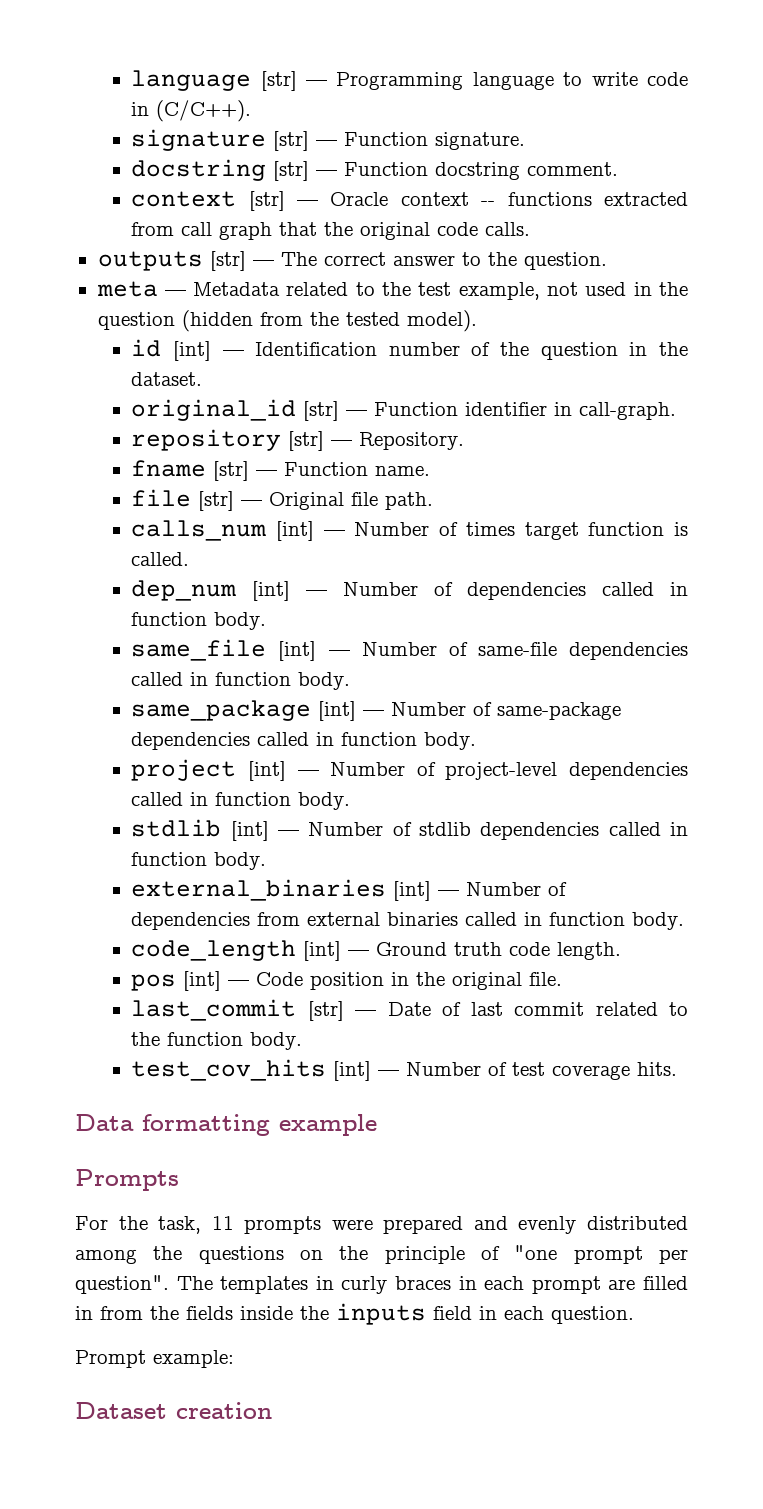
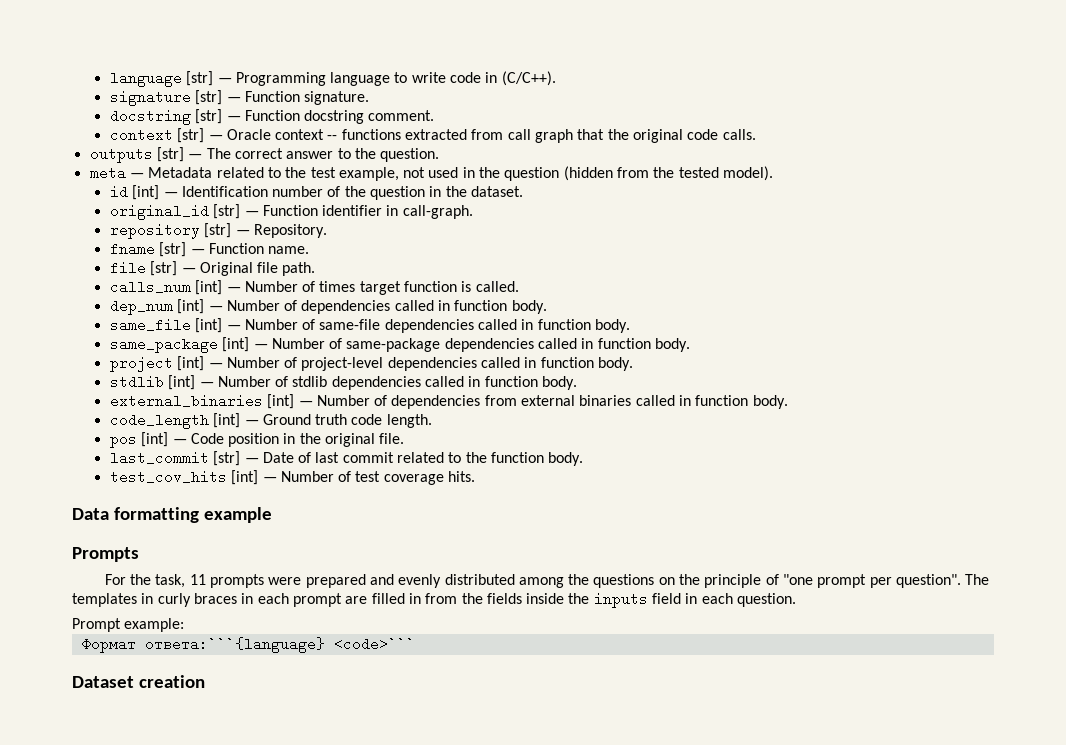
(234, 1359) none -> [81,635,415,653] // Формат ответа:```{language} <code>```

